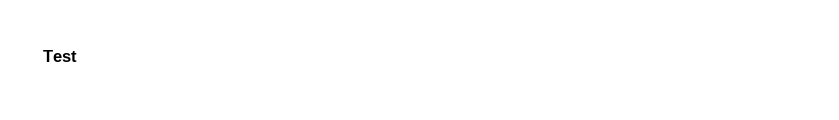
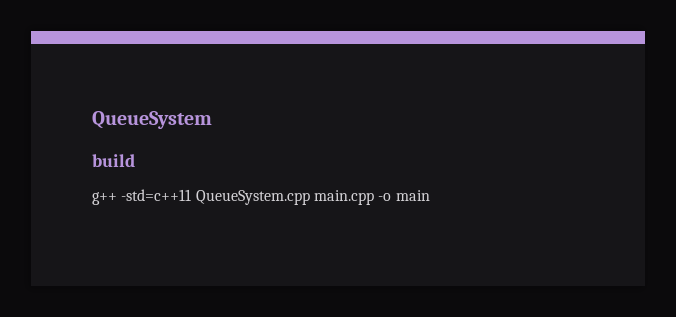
[43,50,77,62] Test -> [92,111,212,129] [92,154,135,167] [92,189,430,205] QueueSystem // build // g++ -std=c++11 QueueSystem.cpp main.cpp -o main

